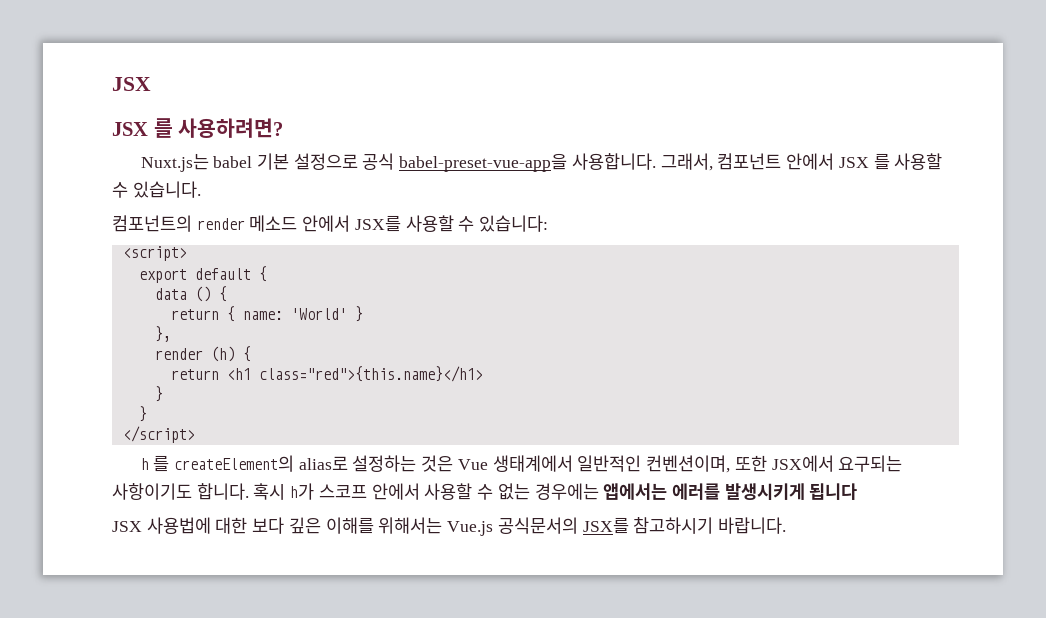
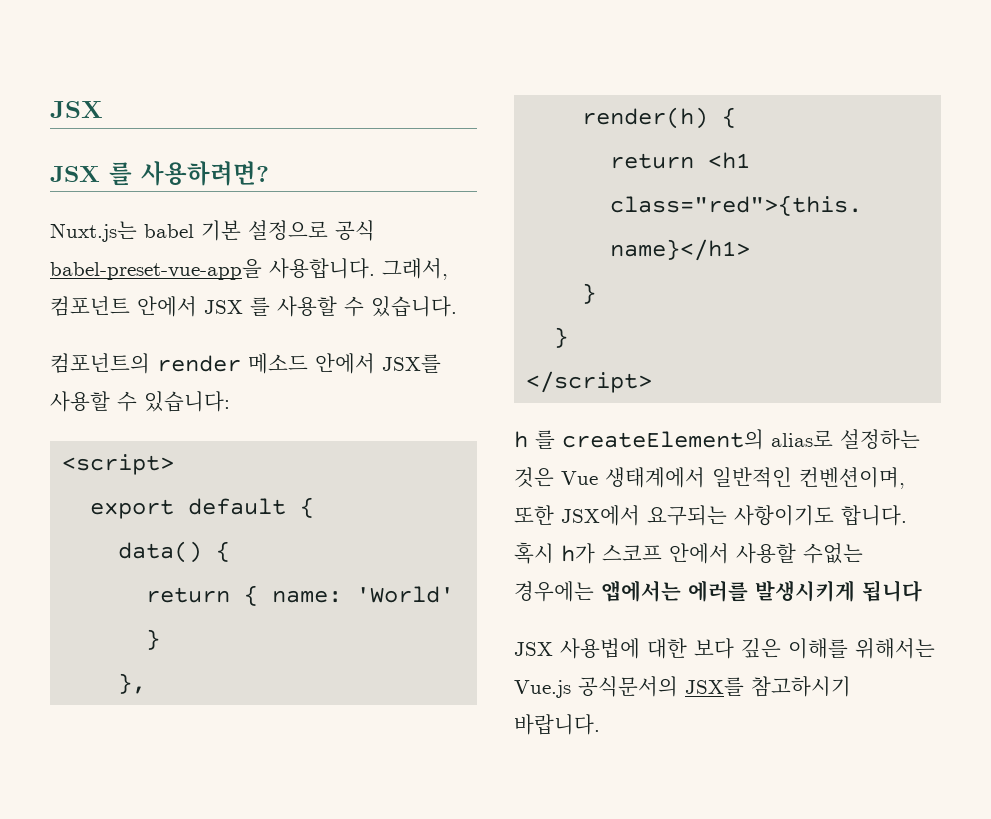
[154,286,211,302] data () -> [118,541,203,563] data()
[154,346,235,362] render (h) -> [582,107,709,129] render(h)
[477,483,530,500] 수 없는 -> [803,543,863,564] 수없는

